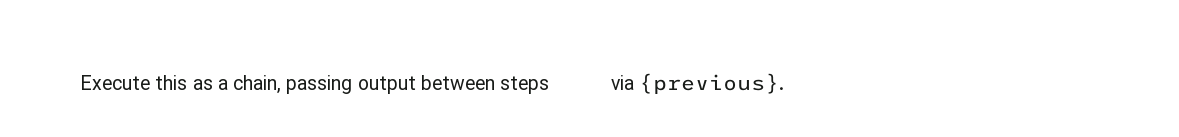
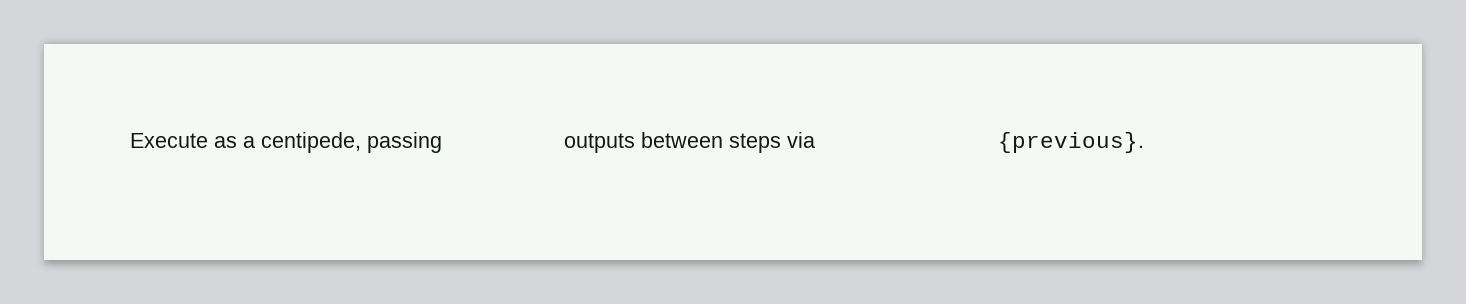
[155,75,188,90] this -> (208, 140) none
[233,75,416,94] chain, passing output -> [261,132,635,153] centipede, passing outputs

